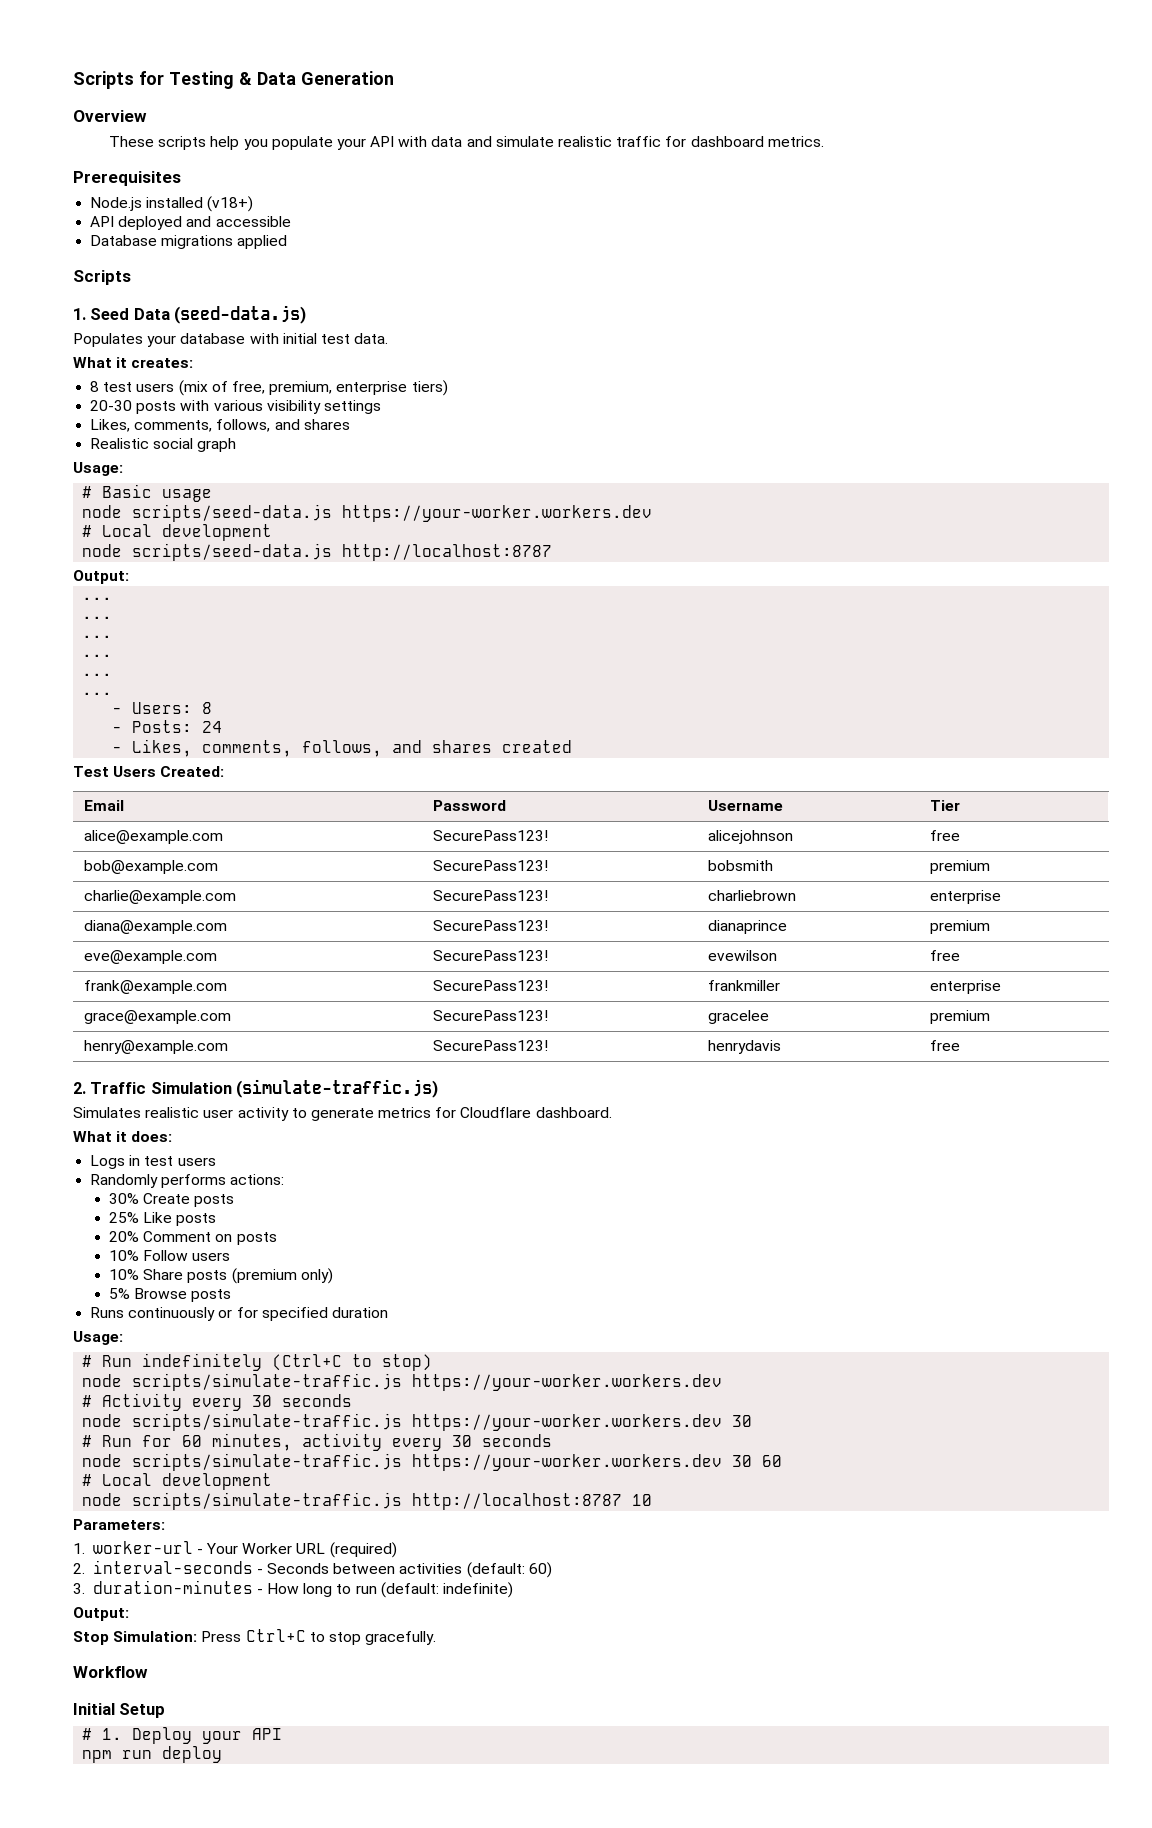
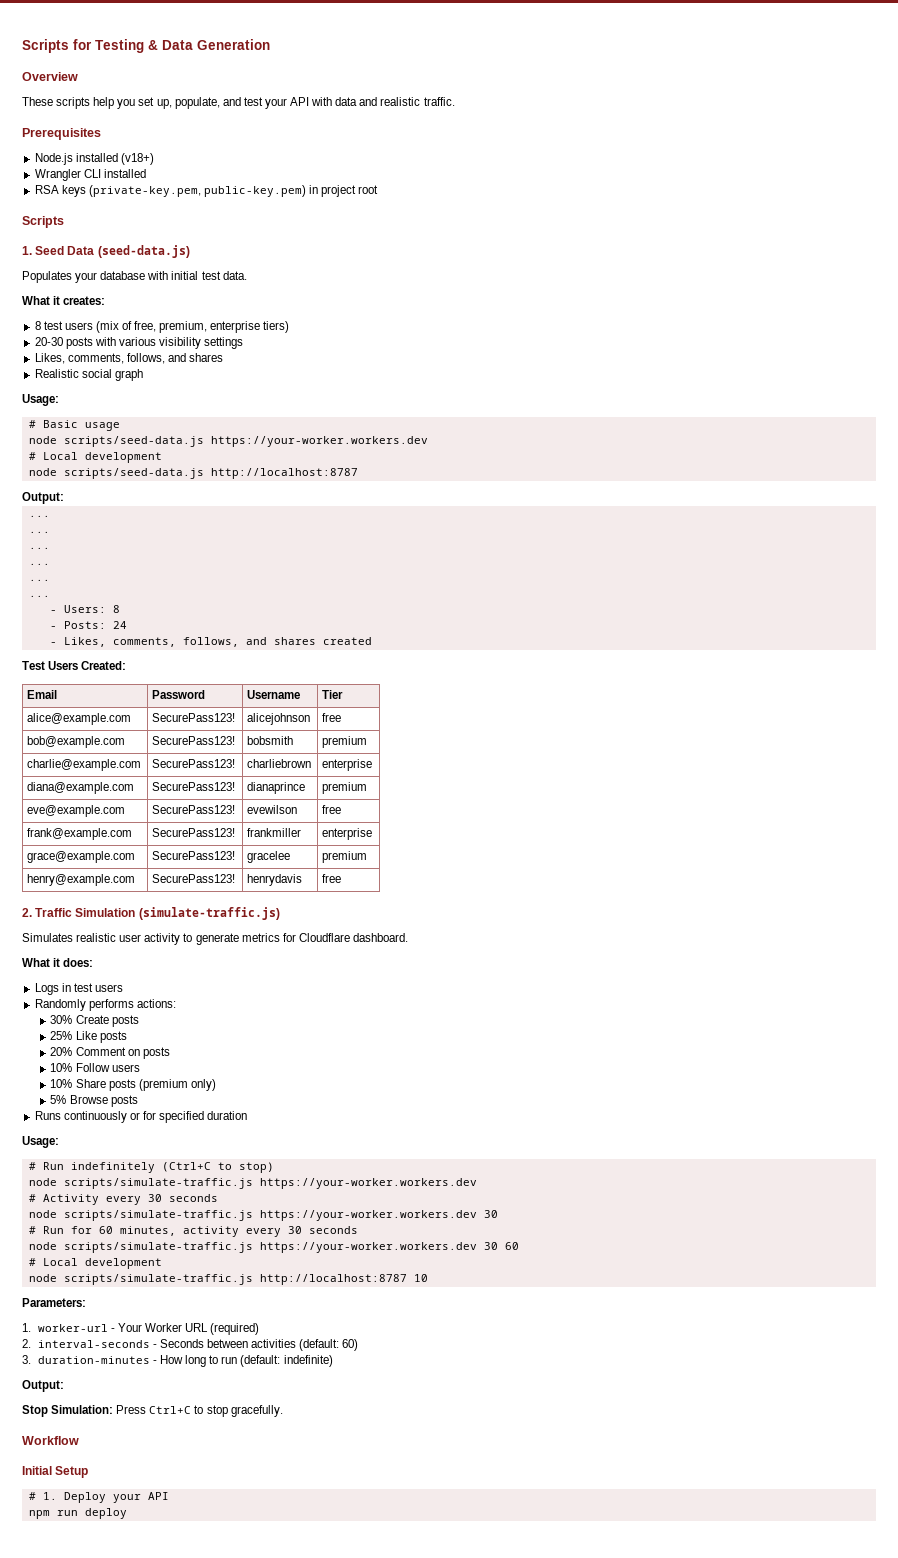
[271,136,333,150] populate -> [138,97,263,109] set up, populate, and test
[495,136,824,147] [73,171,181,186] [90,196,254,212] [90,216,291,230] [90,235,288,249] simulate realistic traffic for dashboard metrics. // Prerequisites // Node.js installed (v18+) // API deployed and accessible // Database migrations applied -> [380,97,455,106] [22,128,101,140] [34,153,154,165] [34,169,146,181] [34,185,379,197] realistic traffic. // Prerequisites // Node.js installed (v18+) // Wrangler CLI installed // RSA keys (private-key.pem, public-key.pem) in project root

